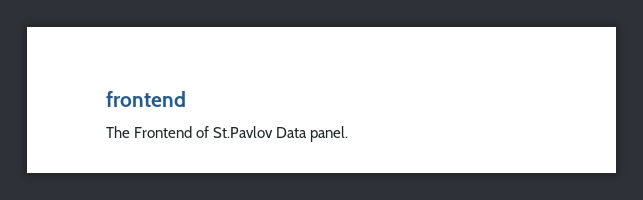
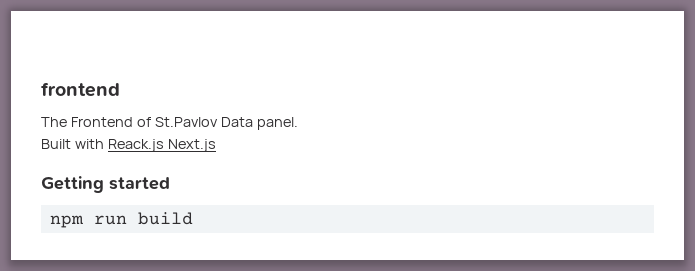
(349, 134) none -> [41,139,216,152] [41,176,170,193] [49,212,193,228] // Built with Reack.js Next.js // Getting started // npm run build

